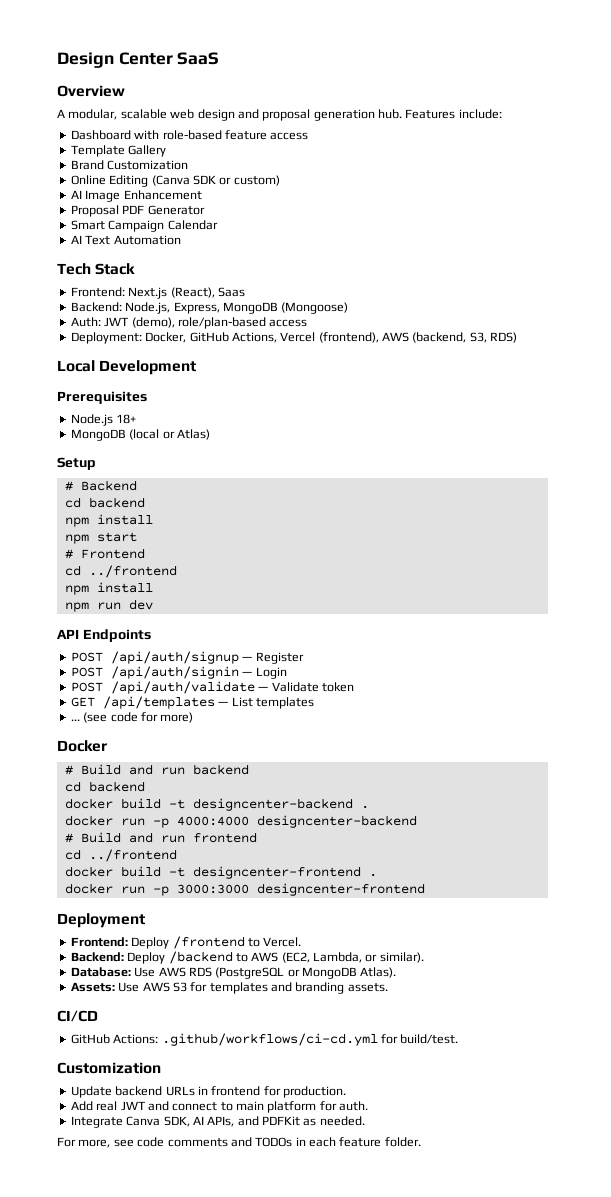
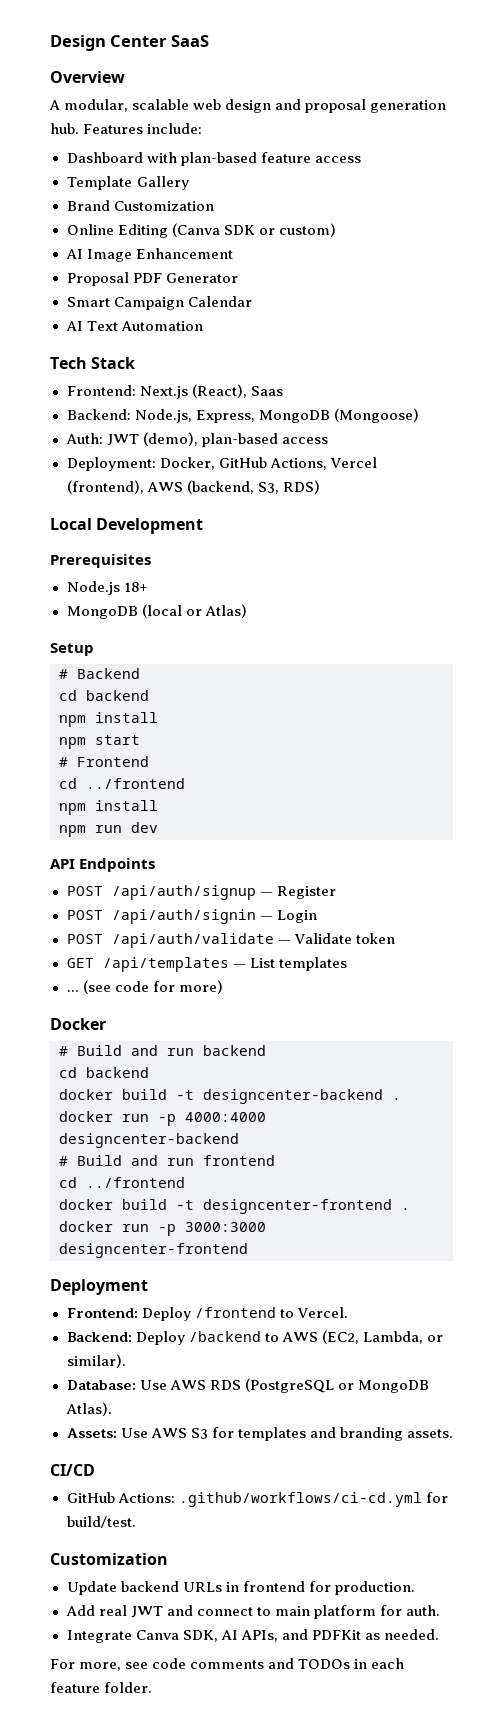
[162,130,222,140] role-based -> [180,152,257,166] plan-based
[177,317,266,329] role/plan-based -> [201,433,278,447] plan-based

